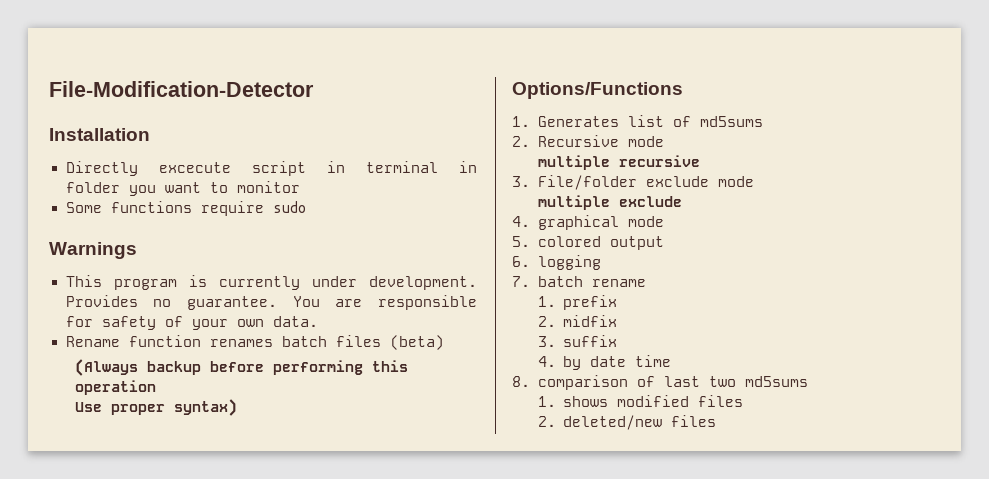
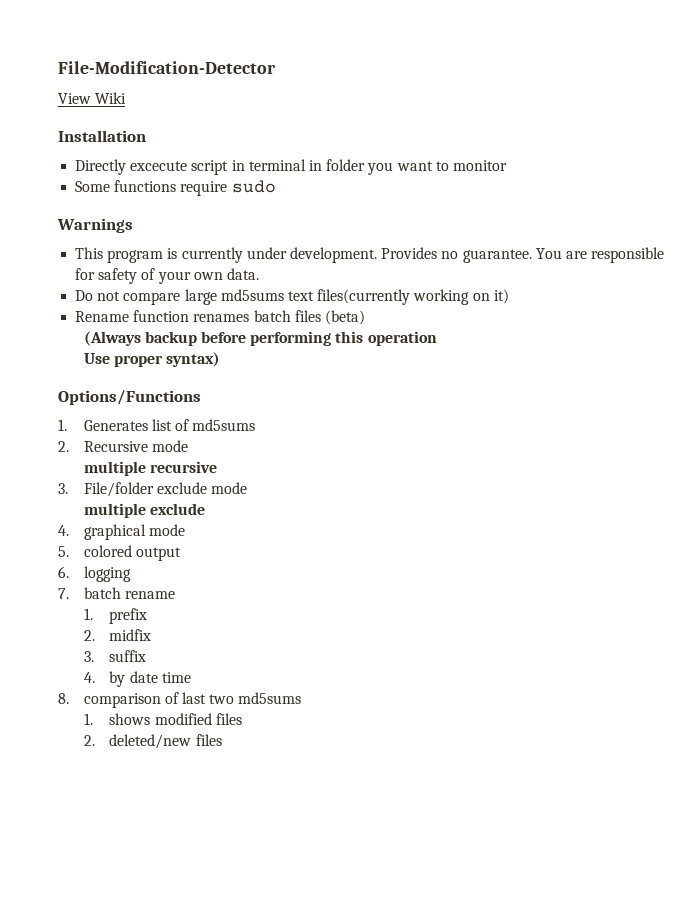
(314, 89) none -> [58,92,127,104] // View Wiki
(318, 321) none -> [75,289,509,305] // Do not compare large md5sums text files(currently working on it)

